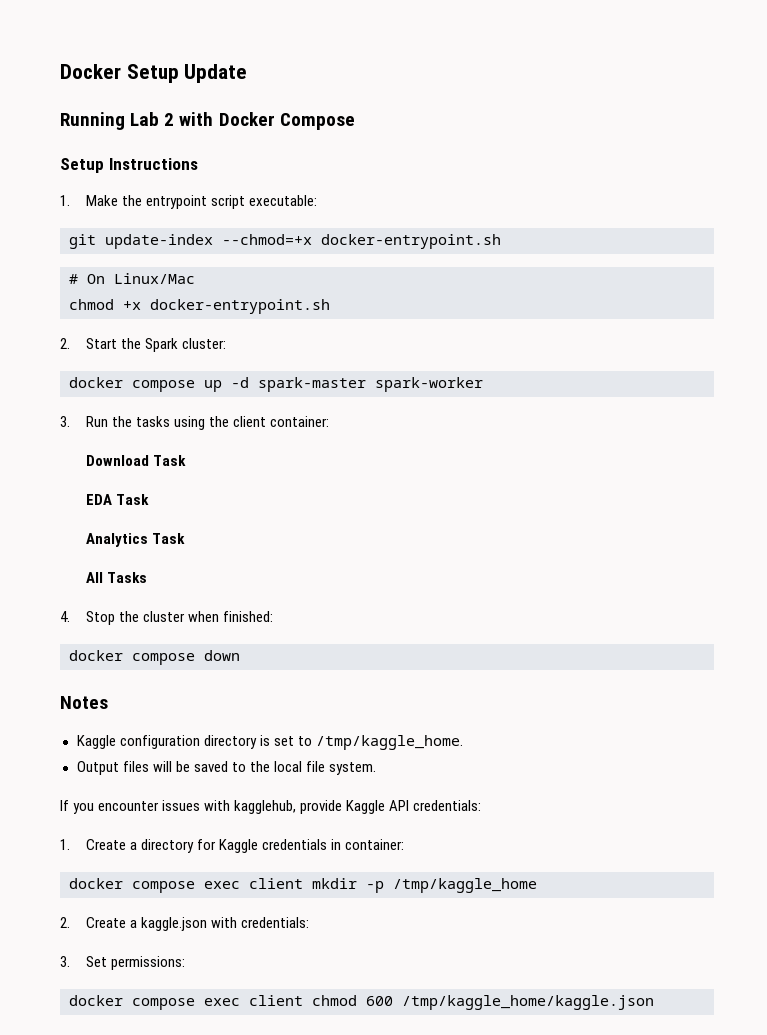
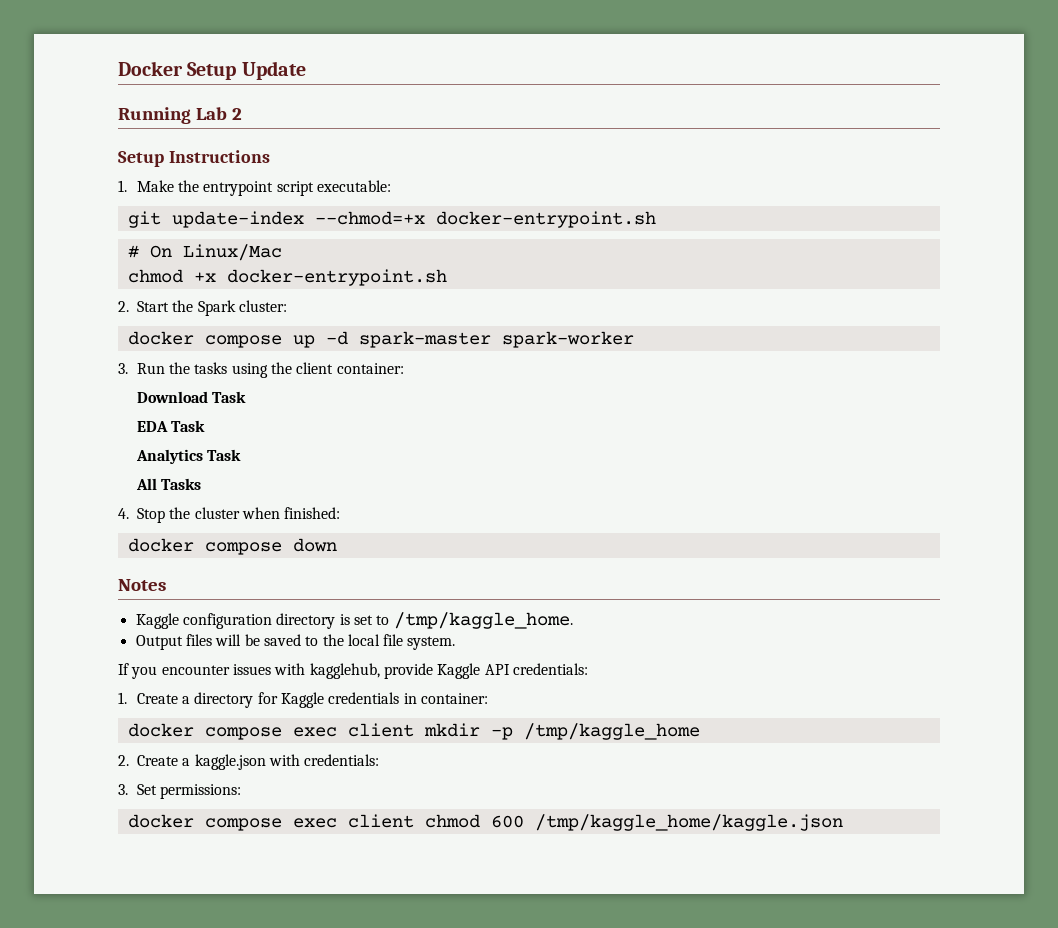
[179,112,355,130] with Docker Compose -> (242, 114) none

